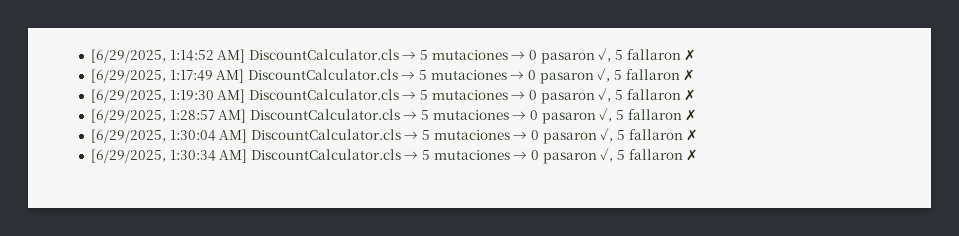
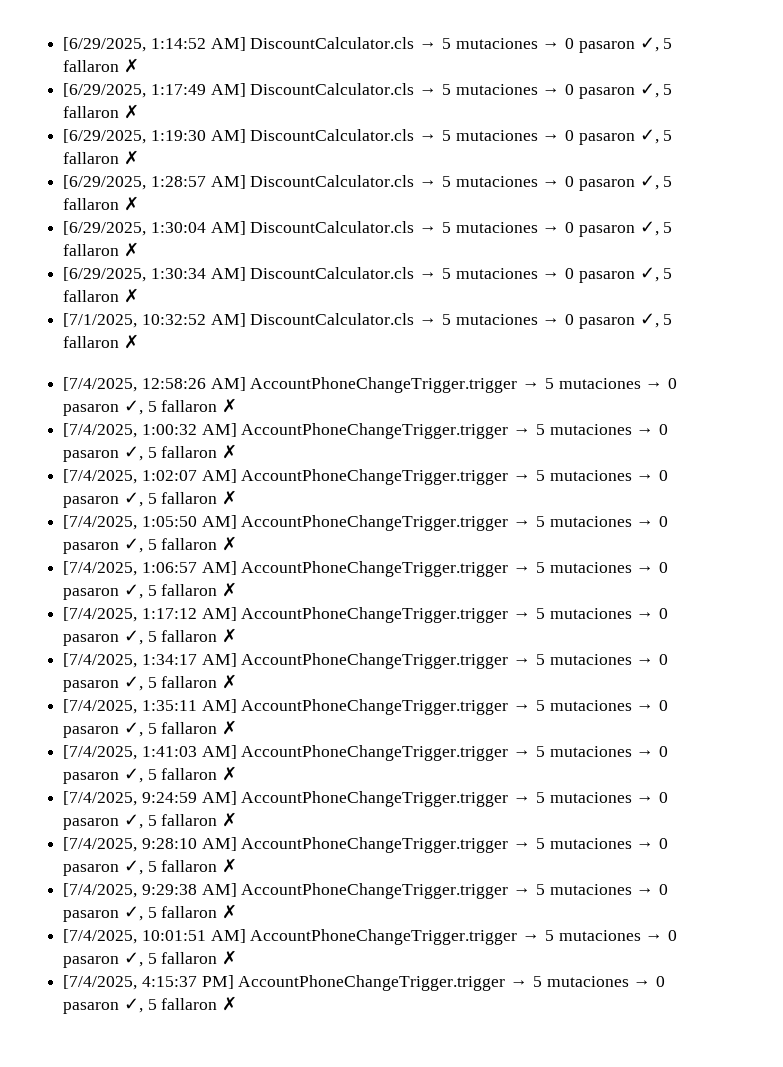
(699, 155) none -> [63,313,673,329] [63,334,139,349] [63,377,678,393] [63,398,238,416] [63,423,669,439] [63,444,238,462] [63,469,669,485] [63,490,238,508] [63,515,669,531] [63,536,238,554] [63,561,669,577] [63,582,238,600] [63,607,669,623] [63,628,238,646] [63,653,669,669] [63,674,238,692] [63,699,669,715] [63,720,238,738] [63,745,669,761] [63,766,238,784] [63,791,669,807] [63,812,238,830] [63,837,669,853] [63,858,238,876] [63,883,669,899] [63,904,238,922] [63,929,678,945] [63,950,238,968] [63,975,666,991] [63,996,238,1014] // [7/1/2025, 10:32:52 AM] DiscountCalculator.cls → 5 mutaciones → 0 pasaron ✓, 5 fallaron ✗ // [7/4/2025, 12:58:26 AM] AccountPhoneChangeTrigger.trigger → 5 mutaciones → 0 pasaron ✓, 5 fallaron ✗ // [7/4/2025, 1:00:32 AM] AccountPhoneChangeTrigger.trigger → 5 mutaciones → 0 pasaron ✓, 5 fallaron ✗ // [7/4/2025, 1:02:07 AM] AccountPhoneChangeTrigger.trigger → 5 mutaciones → 0 pasaron ✓, 5 fallaron ✗ // [7/4/2025, 1:05:50 AM] AccountPhoneChangeTrigger.trigger → 5 mutaciones → 0 pasaron ✓, 5 fallaron ✗ // [7/4/2025, 1:06:57 AM] AccountPhoneChangeTrigger.trigger → 5 mutaciones → 0 pasaron ✓, 5 fallaron ✗ // [7/4/2025, 1:17:12 AM] AccountPhoneChangeTrigger.trigger → 5 mutaciones → 0 pasaron ✓, 5 fallaron ✗ // [7/4/2025, 1:34:17 AM] AccountPhoneChangeTrigger.trigger → 5 mutaciones → 0 pasaron ✓, 5 fallaron ✗ // [7/4/2025, 1:35:11 AM] AccountPhoneChangeTrigger.trigger → 5 mutaciones → 0 pasaron ✓, 5 fallaron ✗ // [7/4/2025, 1:41:03 AM] AccountPhoneChangeTrigger.trigger → 5 mutaciones → 0 pasaron ✓, 5 fallaron ✗ // [7/4/2025, 9:24:59 AM] AccountPhoneChangeTrigger.trigger → 5 mutaciones → 0 pasaron ✓, 5 fallaron ✗ // [7/4/2025, 9:28:10 AM] AccountPhoneChangeTrigger.trigger → 5 mutaciones → 0 pasaron ✓, 5 fallaron ✗ // [7/4/2025, 9:29:38 AM] AccountPhoneChangeTrigger.trigger → 5 mutaciones → 0 pasaron ✓, 5 fallaron ✗ // [7/4/2025, 10:01:51 AM] AccountPhoneChangeTrigger.trigger → 5 mutaciones → 0 pasaron ✓, 5 fallaron ✗ // [7/4/2025, 4:15:37 PM] AccountPhoneChangeTrigger.trigger → 5 mutaciones → 0 pasaron ✓, 5 fallaron ✗

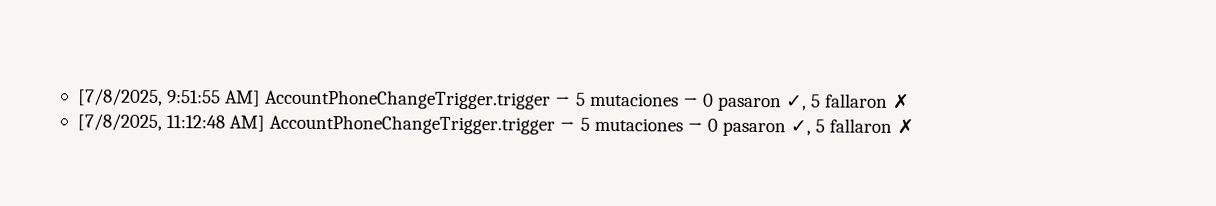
[63,37,673,53] [63,58,139,73] [63,83,673,99] [63,104,139,119] [63,129,673,145] [63,150,139,165] [63,175,673,191] [63,196,139,211] [63,221,673,237] [63,242,139,257] [63,267,673,283] [63,288,139,303] [63,313,673,329] [63,334,139,349] [63,377,206,392] [6/29/2025, 1:14:52 AM] DiscountCalculator.cls → 5 mutaciones → 0 pasaron ✓, 5 fallaron ✗ // [6/29/2025, 1:17:49 AM] DiscountCalculator.cls → 5 mutaciones → 0 pasaron ✓, 5 fallaron ✗ // [6/29/2025, 1:19:30 AM] DiscountCalculator.cls → 5 mutaciones → 0 pasaron ✓, 5 fallaron ✗ // [6/29/2025, 1:28:57 AM] DiscountCalculator.cls → 5 mutaciones → 0 pasaron ✓, 5 fallaron ✗ // [6/29/2025, 1:30:04 AM] DiscountCalculator.cls → 5 mutaciones → 0 pasaron ✓, 5 fallaron ✗ // [6/29/2025, 1:30:34 AM] DiscountCalculator.cls → 5 mutaciones → 0 pasaron ✓, 5 fallaron ✗ // [7/1/2025, 10:32:52 AM] DiscountCalculator.cls → 5 mutaciones → 0 pasaron ✓, 5 fallaron ✗ // [7/4/2025, 12:58:26 -> [76,88,222,106] [7/8/2025, 9:51:55
[63,423,197,438] [7/4/2025, 1:00:32 -> [76,113,226,131] [7/8/2025, 11:12:48
[63,469,669,485] [63,490,238,508] [63,515,669,531] [63,536,238,554] [63,561,669,577] [63,582,238,600] [63,607,669,623] [63,628,238,646] [63,653,669,669] [63,674,238,692] [63,699,669,715] [63,720,238,738] [63,745,669,761] [63,766,238,784] [63,791,669,807] [63,812,238,830] [63,837,669,853] [63,858,238,876] [63,883,669,899] [63,904,238,922] [63,929,678,945] [63,950,238,968] [63,975,666,991] [63,996,238,1014] // [7/4/2025, 1:02:07 AM] AccountPhoneChangeTrigger.trigger → 5 mutaciones → 0 pasaron ✓, 5 fallaron ✗ // [7/4/2025, 1:05:50 AM] AccountPhoneChangeTrigger.trigger → 5 mutaciones → 0 pasaron ✓, 5 fallaron ✗ // [7/4/2025, 1:06:57 AM] AccountPhoneChangeTrigger.trigger → 5 mutaciones → 0 pasaron ✓, 5 fallaron ✗ // [7/4/2025, 1:17:12 AM] AccountPhoneChangeTrigger.trigger → 5 mutaciones → 0 pasaron ✓, 5 fallaron ✗ // [7/4/2025, 1:34:17 AM] AccountPhoneChangeTrigger.trigger → 5 mutaciones → 0 pasaron ✓, 5 fallaron ✗ // [7/4/2025, 1:35:11 AM] AccountPhoneChangeTrigger.trigger → 5 mutaciones → 0 pasaron ✓, 5 fallaron ✗ // [7/4/2025, 1:41:03 AM] AccountPhoneChangeTrigger.trigger → 5 mutaciones → 0 pasaron ✓, 5 fallaron ✗ // [7/4/2025, 9:24:59 AM] AccountPhoneChangeTrigger.trigger → 5 mutaciones → 0 pasaron ✓, 5 fallaron ✗ // [7/4/2025, 9:28:10 AM] AccountPhoneChangeTrigger.trigger → 5 mutaciones → 0 pasaron ✓, 5 fallaron ✗ // [7/4/2025, 9:29:38 AM] AccountPhoneChangeTrigger.trigger → 5 mutaciones → 0 pasaron ✓, 5 fallaron ✗ // [7/4/2025, 10:01:51 AM] AccountPhoneChangeTrigger.trigger → 5 mutaciones → 0 pasaron ✓, 5 fallaron ✗ // [7/4/2025, 4:15:37 PM] AccountPhoneChangeTrigger.trigger → 5 mutaciones → 0 pasaron ✓, 5 fallaron ✗ -> (914, 126) none

